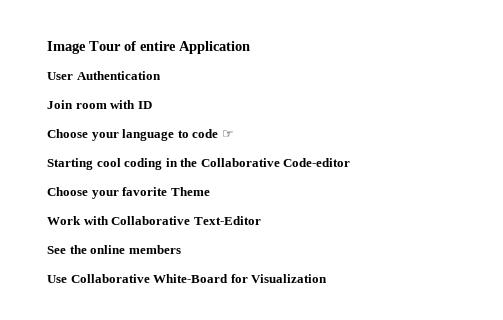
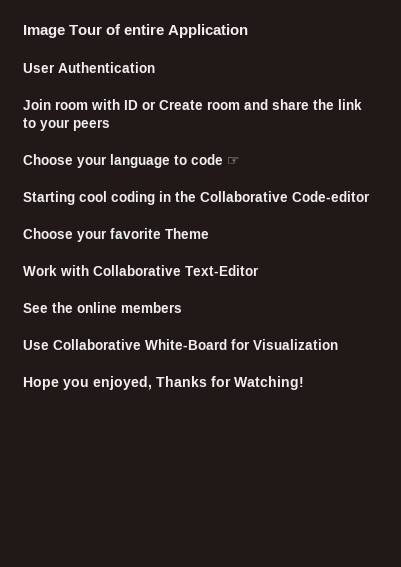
(152, 105) none -> [142,99,362,110] [23,118,110,131] or Create room and share the link to your peers
(328, 278) none -> [23,376,304,390] // Hope you enjoyed, Thanks for Watching!

